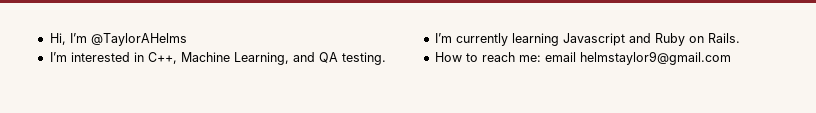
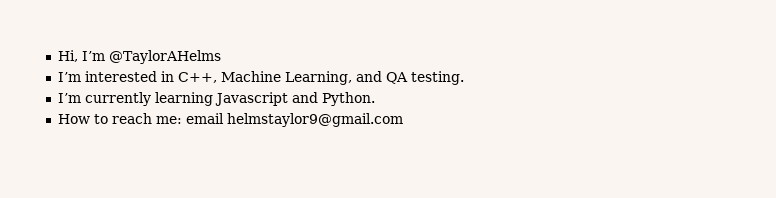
[654,33,740,46] Ruby on Rails. -> [321,92,375,106] Python.

